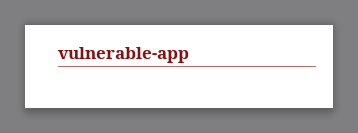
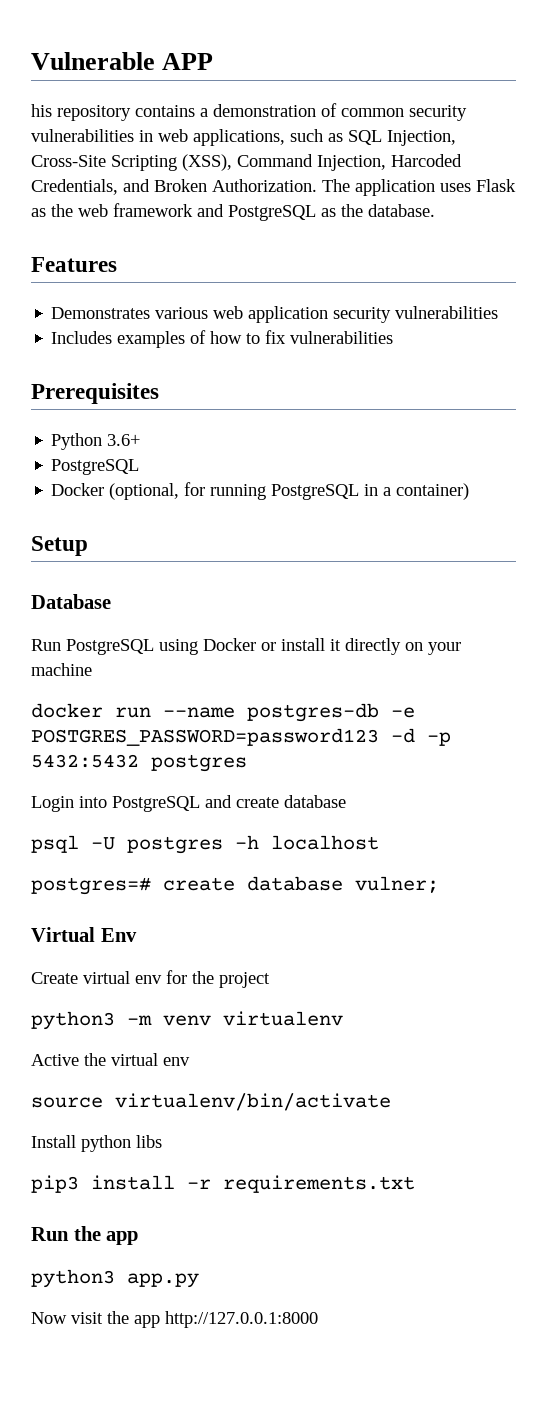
[58,47,189,63] vulnerable-app -> [31,52,214,70] [31,103,467,121] [31,129,456,146] [31,154,462,171] [31,179,516,196] [31,203,435,221] [31,257,117,272] [51,306,499,323] [51,330,394,348] [31,383,159,404] [51,433,141,450] [51,459,140,475] [51,482,470,500] [31,536,88,556] [31,594,111,609] [31,638,461,655] [31,663,92,676] [31,703,415,722] [31,728,451,746] [31,754,247,772] [31,795,346,812] [31,835,379,854] [31,876,439,895] [31,927,137,942] [31,970,270,988] [31,1011,343,1030] [31,1053,190,1066] [31,1093,391,1111] [31,1135,162,1152] [31,1175,415,1193] [31,1226,139,1245] [31,1269,199,1288] [31,1311,318,1328] Vulnerable APP // his repository contains a demonstration of common security vulnerabilities in web applications, such as SQL Injection, Cross-Site Scripting (XSS), Command Injection, Harcoded Credentials, and Broken Authorization. The application uses Flask as the web framework and PostgreSQL as the database. // Features // Demonstrates various web application security vulnerabilities // Includes examples of how to fix vulnerabilities // Prerequisites // Python 3.6+ // PostgreSQL // Docker (optional, for running PostgreSQL in a container) // Setup // Database // Run PostgreSQL using Docker or install it directly on your machine // docker run --name postgres-db -e POSTGRES_PASSWORD=password123 -d -p 5432:5432 postgres // Login into PostgreSQL and create database // psql -U postgres -h localhost // postgres=# create database vulner; // Virtual Env // Create virtual env for the project // python3 -m venv virtualenv // Active the virtual env // source virtualenv/bin/activate // Install python libs // pip3 install -r requirements.txt // Run the app // python3 app.py // Now visit the app http://127.0.0.1:8000

